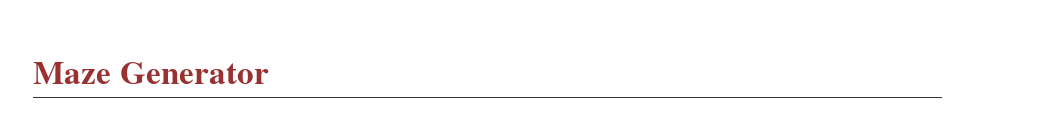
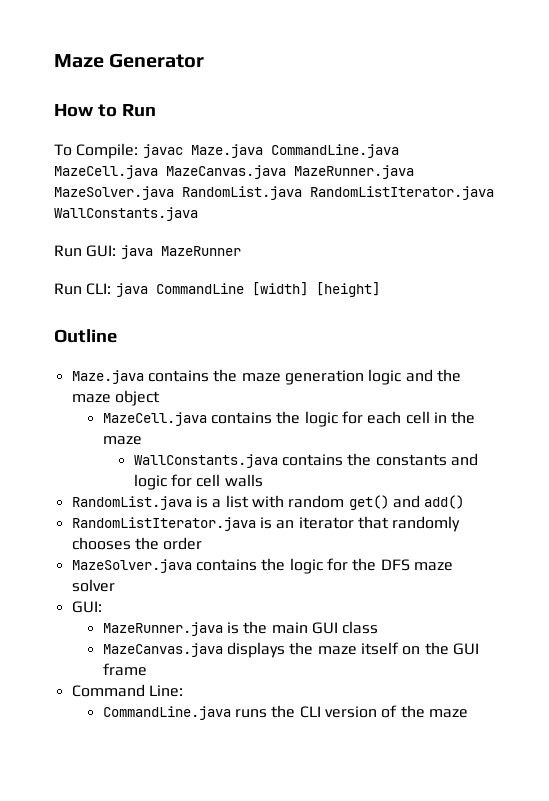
(269, 73) none -> [54,104,156,117] [54,143,399,159] [54,165,414,179] [54,186,494,200] [54,207,198,221] [54,245,241,259] [54,282,380,297] [54,329,117,343] [71,369,461,385] [71,390,160,406] [102,411,476,427] [102,436,142,445] [133,453,478,468] [133,474,263,490] [71,495,465,510] [71,516,461,532] [71,537,203,550] [71,558,453,574] [71,579,115,592] [71,601,102,613] [102,621,379,636] [102,642,479,658] [102,663,147,676] [71,684,183,697] [102,705,468,720] // How to Run // To Compile: javac Maze.java CommandLine.java MazeCell.java MazeCanvas.java MazeRunner.java MazeSolver.java RandomList.java RandomListIterator.java WallConstants.java // Run GUI: java MazeRunner // Run CLI: java CommandLine [width] [height] // Outline // Maze.java contains the maze generation logic and the maze object // MazeCell.java contains the logic for each cell in the maze // WallConstants.java contains the constants and logic for cell walls // RandomList.java is a list with random get() and add() // RandomListIterator.java is an iterator that randomly chooses the order // MazeSolver.java contains the logic for the DFS maze solver // GUI: // MazeRunner.java is the main GUI class // MazeCanvas.java displays the maze itself on the GUI frame // Command Line: // CommandLine.java runs the CLI version of the maze

